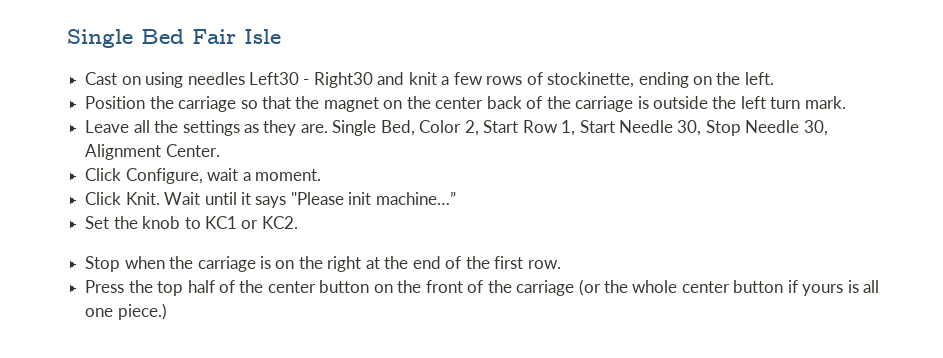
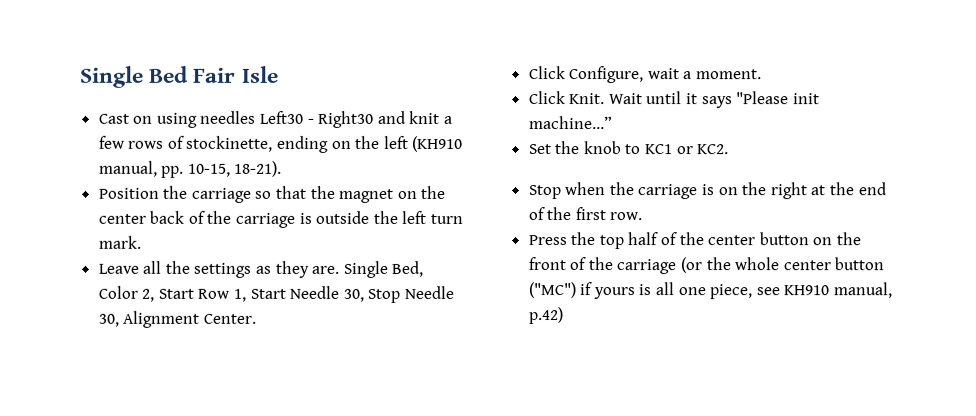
[744,72,774,85] left. -> [383,135,464,152] [98,160,283,178] left (KH910 manual, pp. 10-15, 18-21).
(784, 286) none -> [527,282,576,299] ("MC")
[117,303,167,320] piece.) -> [709,282,893,300] [527,307,563,325] piece, see KH910 manual, p.42)

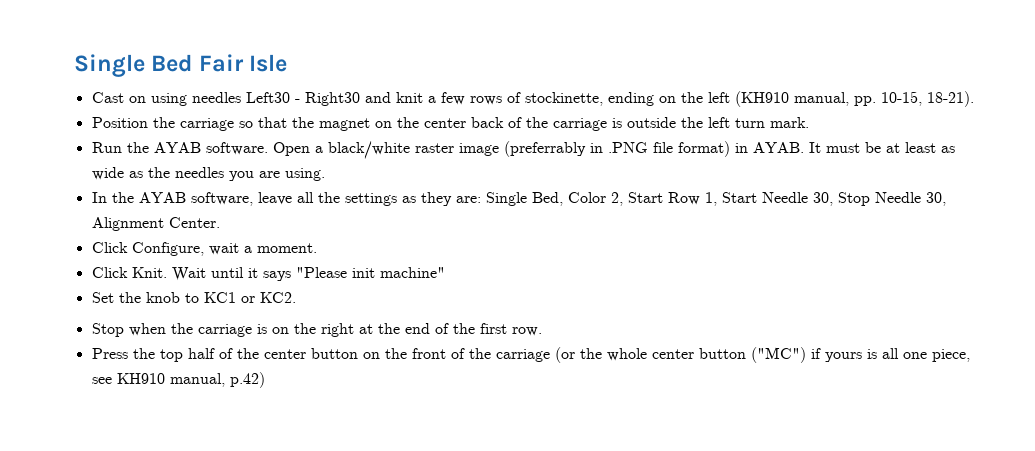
[97,263,139,274] Leave -> [91,141,955,159] [91,167,325,181] [91,192,292,206] Run the AYAB software. Open a black/white raster image (preferrably in .PNG file format) in AYAB. It must be at least as wide as the needles you are using. // In the AYAB software, leave
[311,265,340,274] are. -> [455,196,481,203] are:
[528,116,613,130] machine…” -> [379,267,445,278] machine"

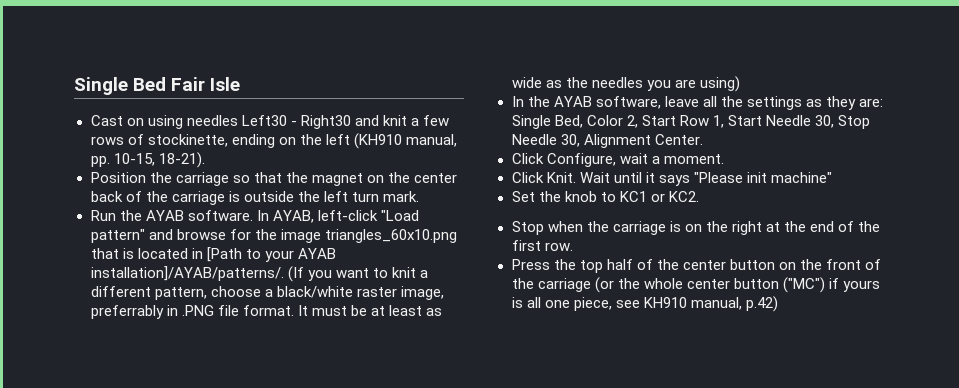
[272,142,310,156] Open -> [256,210,419,223] [90,229,457,243] [90,247,336,262] [90,266,428,282] [90,286,261,300] In AYAB, left-click "Load pattern" and browse for the image triangles_60x10.png that is located in [Path to your AYAB installation]/AYAB/patterns/. (If you want to knit a different pattern, choose
[458,141,586,157] image (preferrably -> [400,286,444,300] [90,305,164,319] image, preferrably
[677,141,804,157] format) in AYAB. -> [242,305,294,316] format.
[284,168,325,181] using. -> [699,76,740,92] using)

